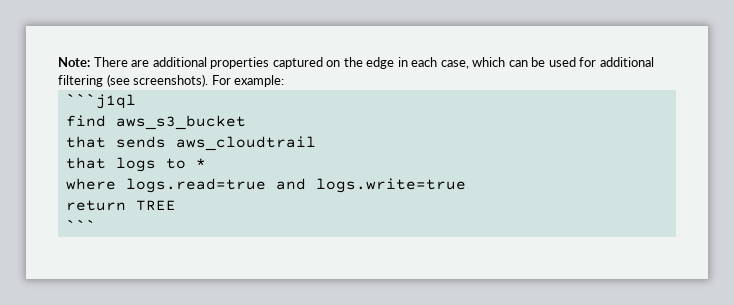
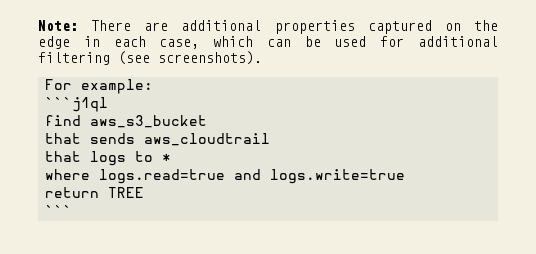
(209, 80) none -> (262, 58) //

